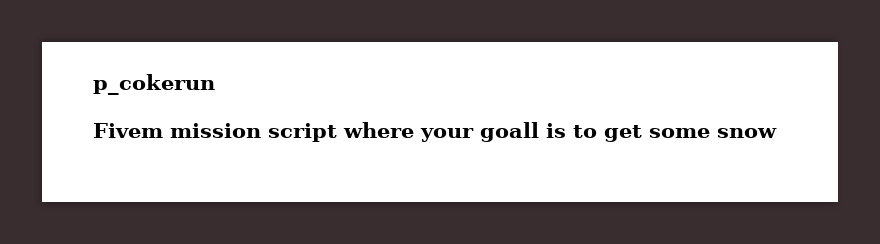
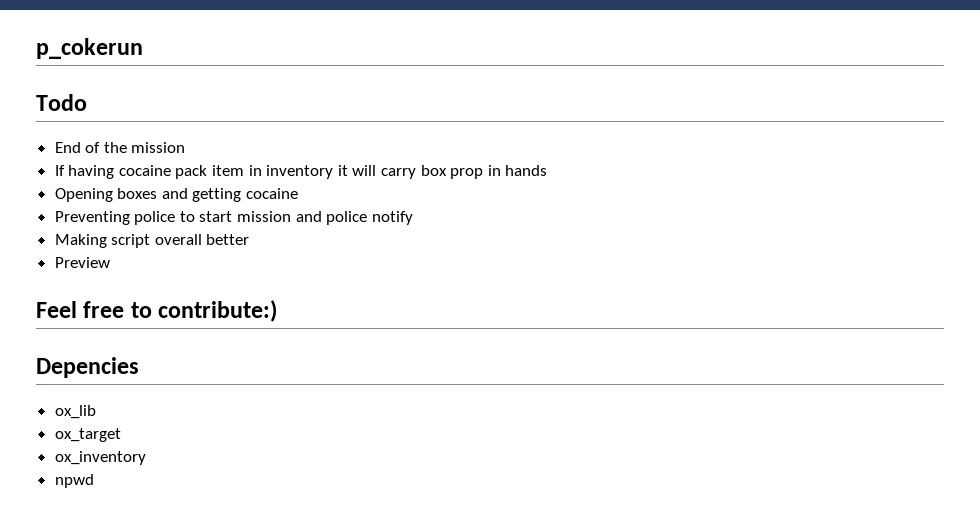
[93,122,777,142] Fivem mission script where your goall is to get some snow -> [36,94,87,111] [54,142,186,153] [54,165,548,179] [54,188,299,202] [54,211,413,225] [54,234,250,248] [54,257,110,268] [36,300,278,322] [36,357,139,378] [54,405,96,419] [54,428,121,442] [54,451,146,465] [54,474,94,488] Todo // End of the mission // If having cocaine pack item in inventory it will carry box prop in hands // Opening boxes and getting cocaine // Preventing police to start mission and police notify // Making script overall better // Preview // Feel free to contribute:) // Depencies // ox_lib // ox_target // ox_inventory // npwd

